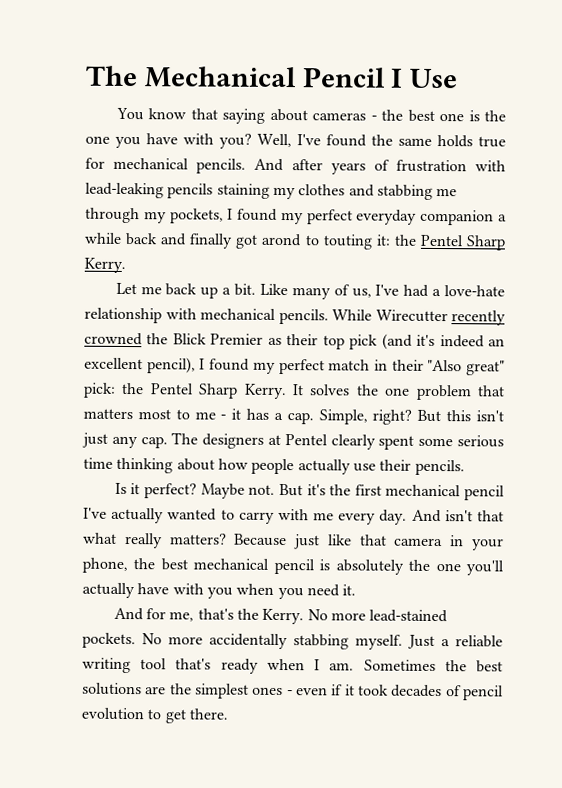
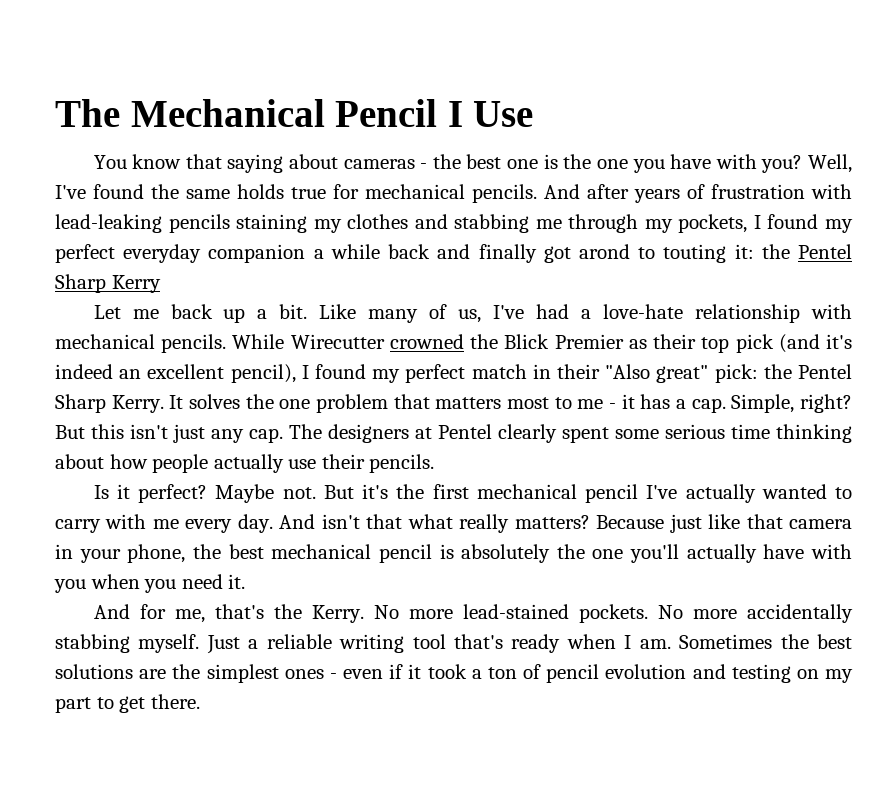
[84,257,126,273] Kerry. -> [111,275,161,293] Kerry
[451,310,506,326] recently -> (385, 341) none
[391,684,443,698] decades -> [471,667,517,679] a ton
(144, 714) none -> [692,664,853,683] [55,697,91,713] and testing on my part

